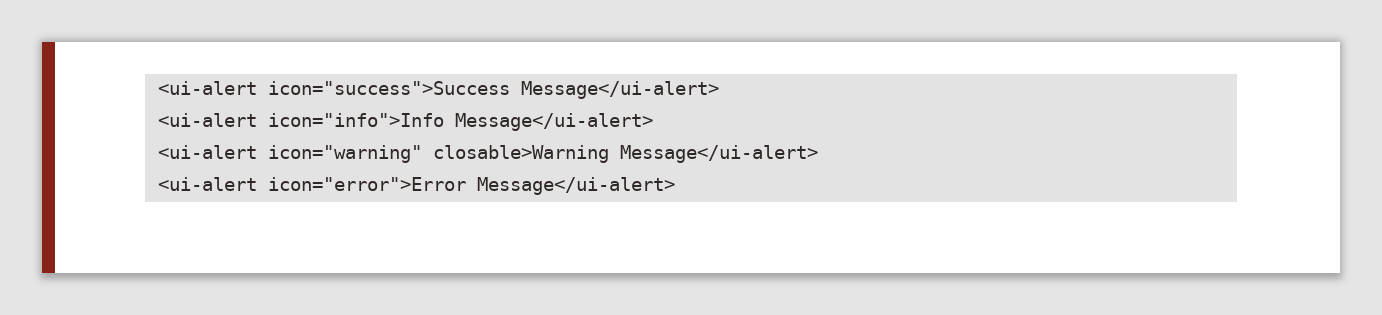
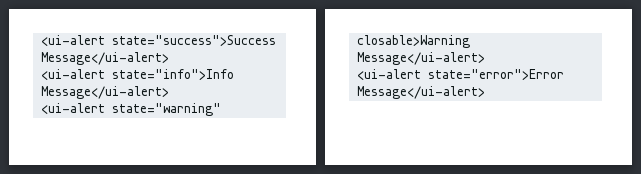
[158,81,720,99] [158,113,654,131] [158,145,423,163] <ui-alert icon="success">Success Message</ui-alert> // <ui-alert icon="info">Info Message</ui-alert> // <ui-alert icon="warning" -> [40,35,276,46] [40,52,169,65] [40,69,234,80] [40,86,169,99] [40,103,221,116] <ui-alert state="success">Success Message</ui-alert> // <ui-alert state="info">Info Message</ui-alert> // <ui-alert state="warning"
[268,177,467,191] icon="error">Error -> [427,69,564,80] state="error">Error

